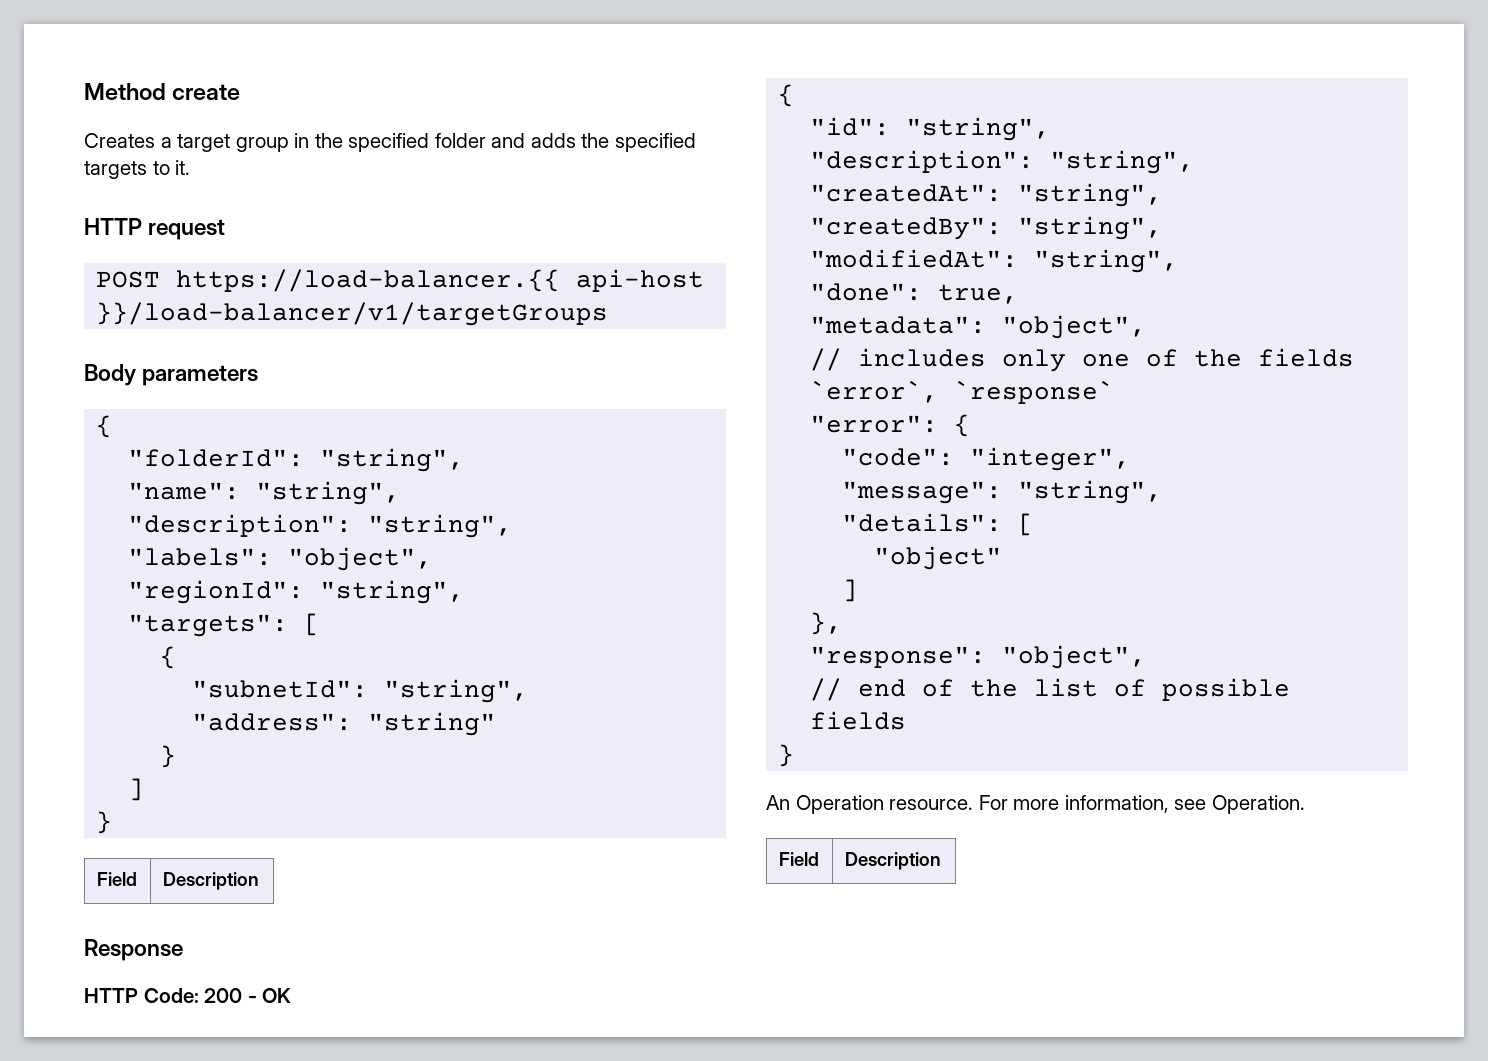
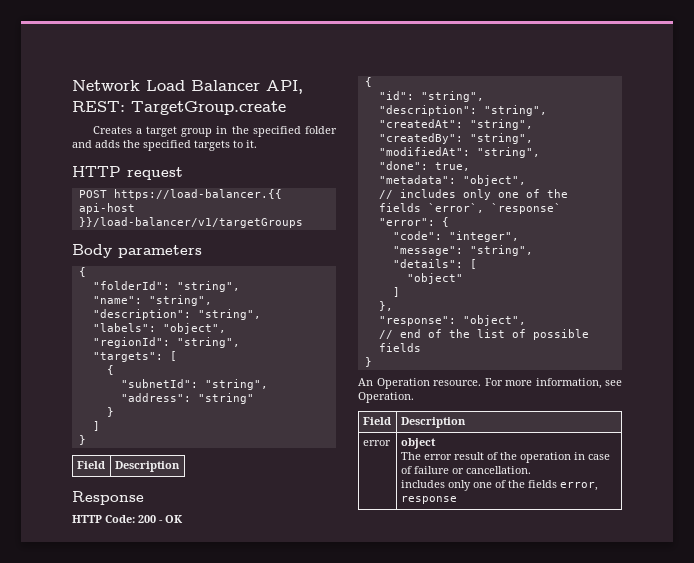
[84,83,241,100] Method create -> [72,80,303,94] [72,101,286,115] Network Load Balancer API, REST: TargetGroup.create
(941, 861) none -> [362,440,391,446] [400,438,436,449] [400,452,610,463] [400,466,531,474] [400,480,598,491] [400,496,457,504] // error | object // The error result of the operation in case of failure or cancellation. // includes only one of the fields error, response

